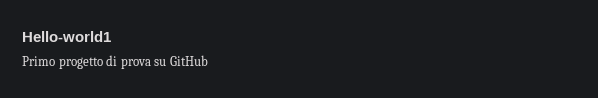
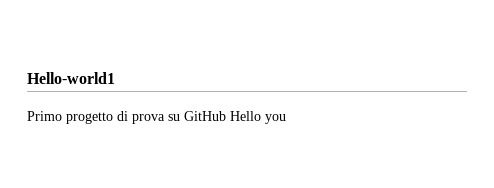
(208, 60) none -> [230,111,286,124] Hello you

